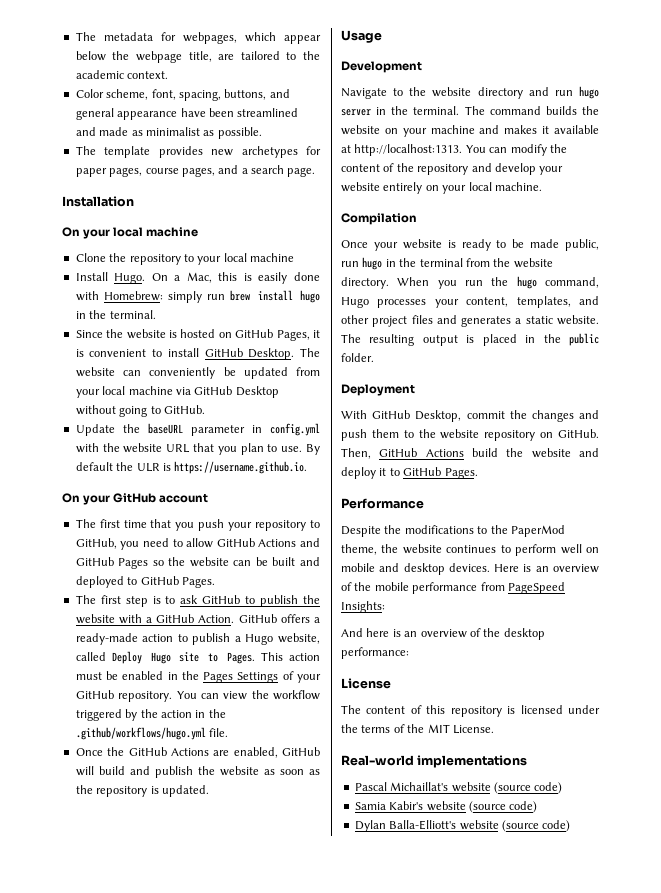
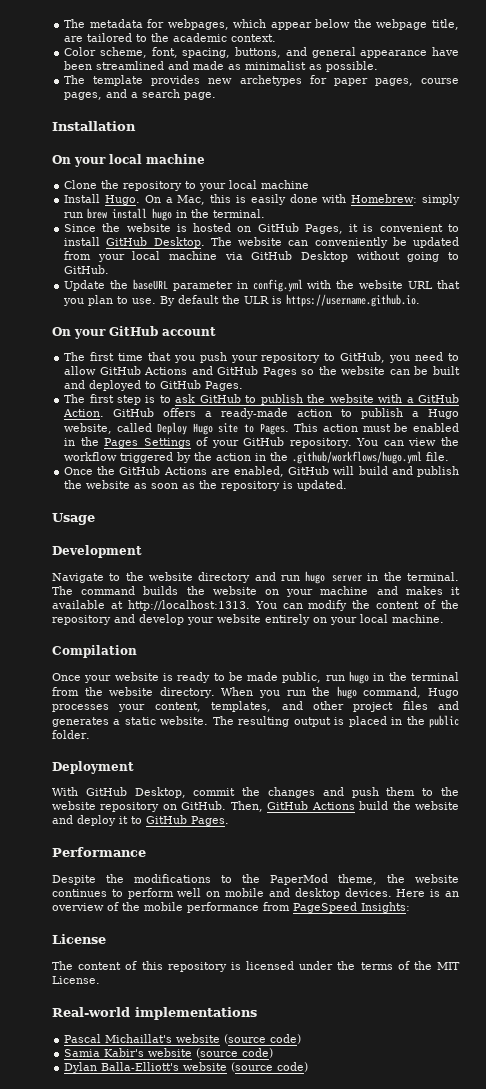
[341,628,545,640] [341,647,409,659] // And here is an overview of the desktop performance: -> (410, 907) none

